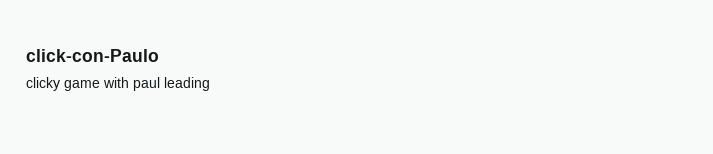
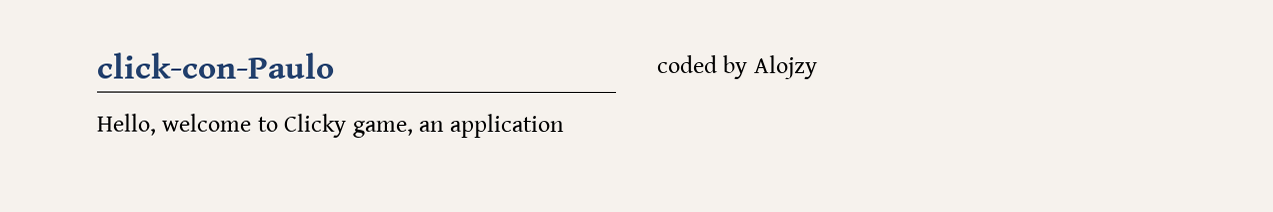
[26,77,210,91] clicky game with paul leading -> [96,113,564,138] [657,55,818,80] Hello, welcome to Clicky game, an application coded by Alojzy

